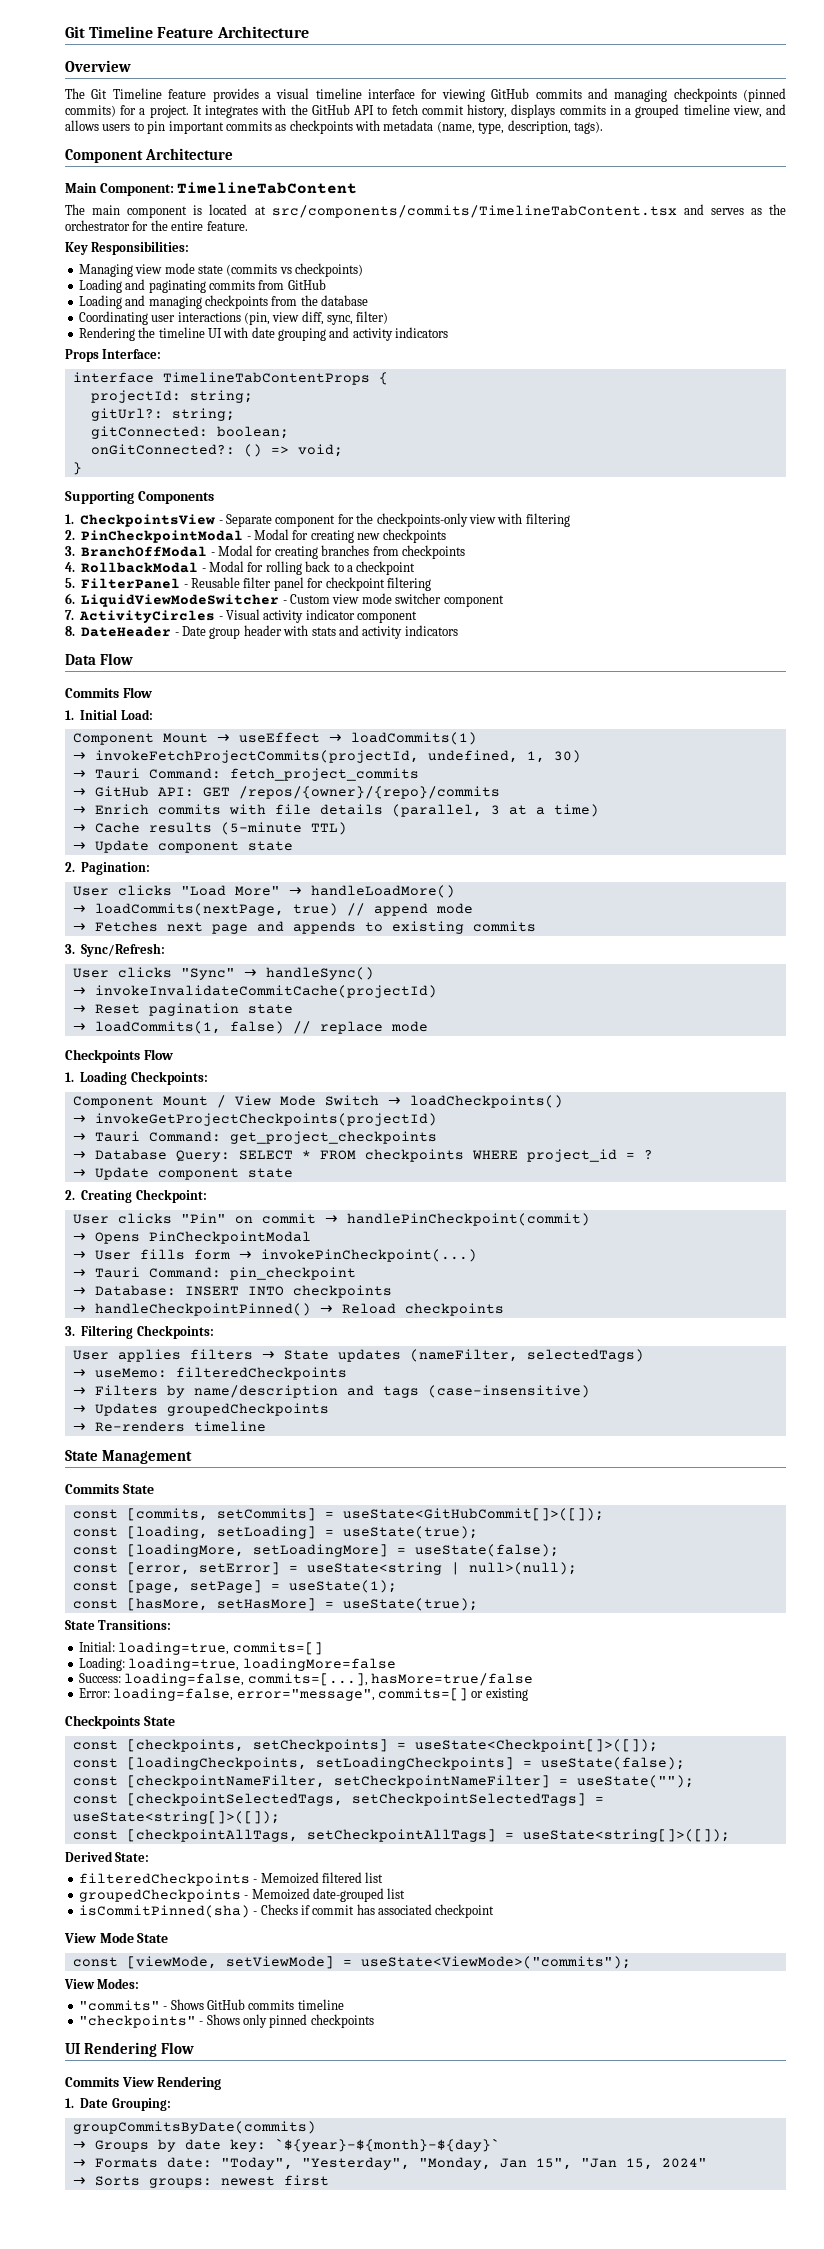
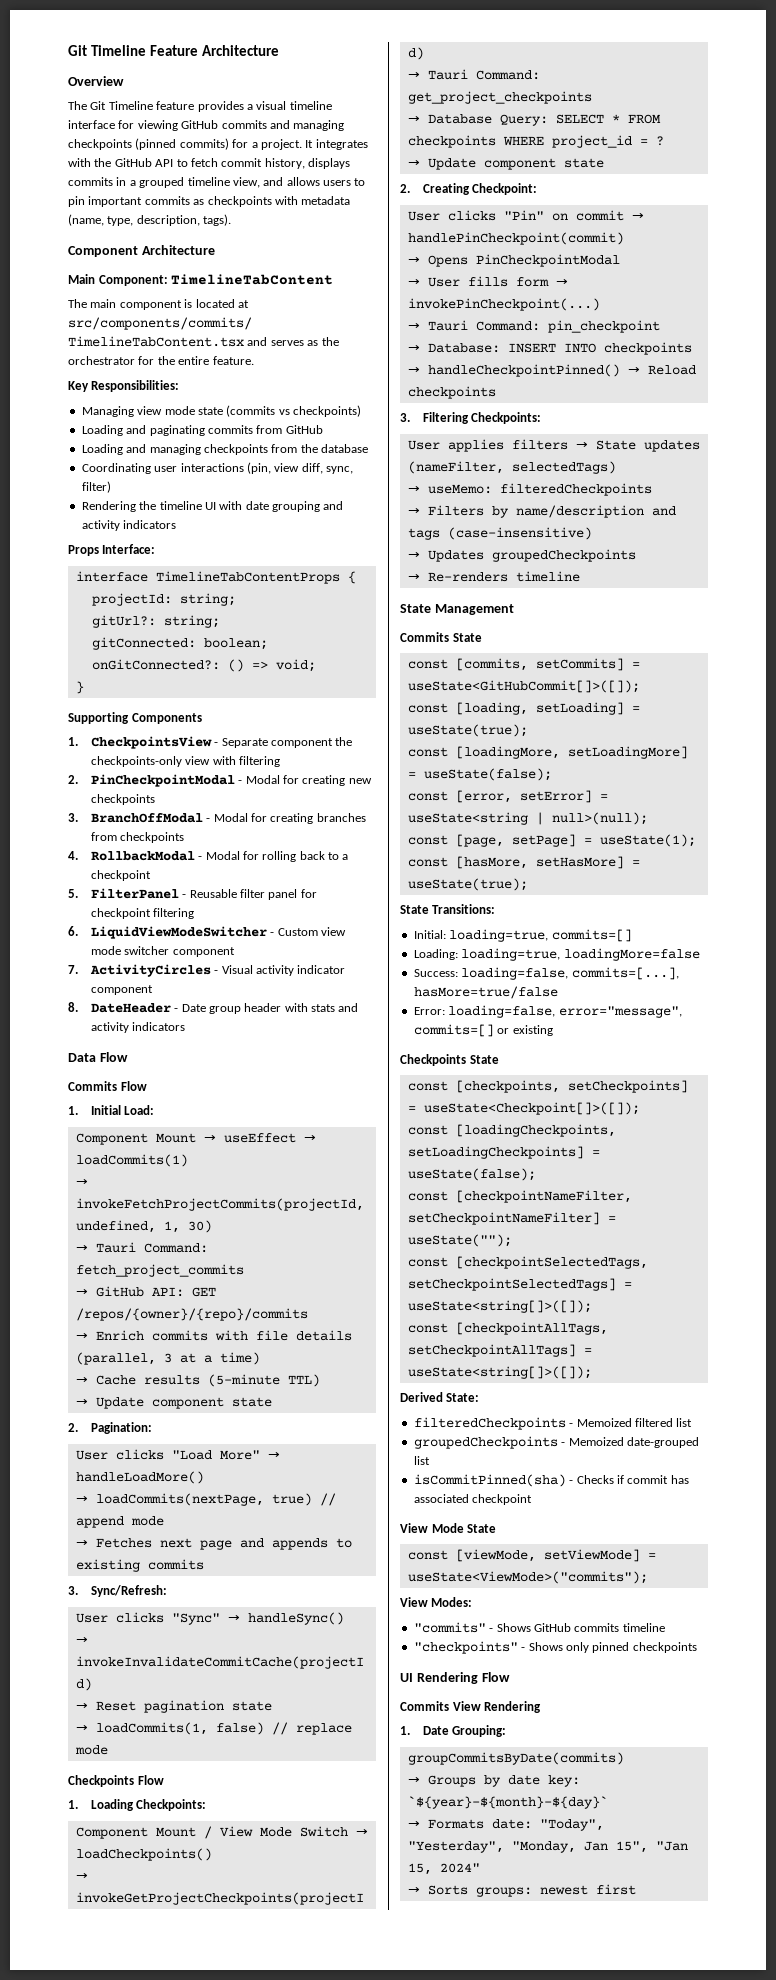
[337,514,354,524] for -> (333, 743) none

